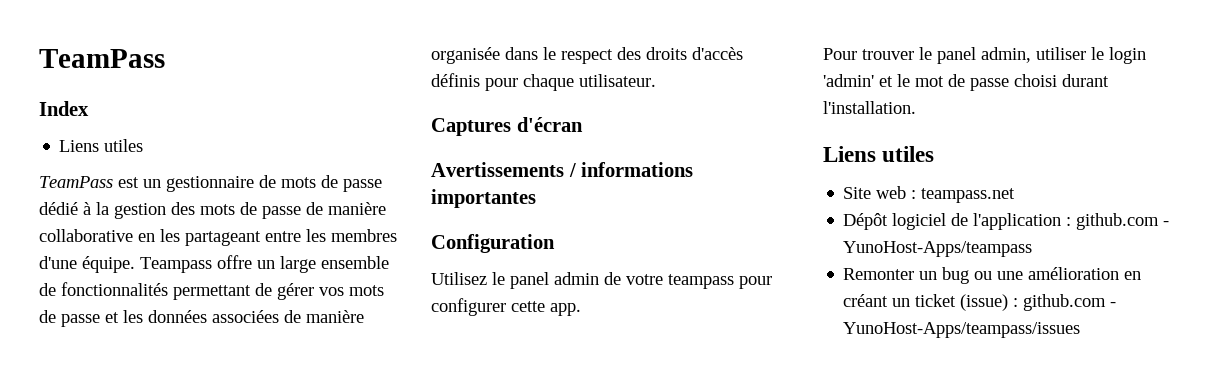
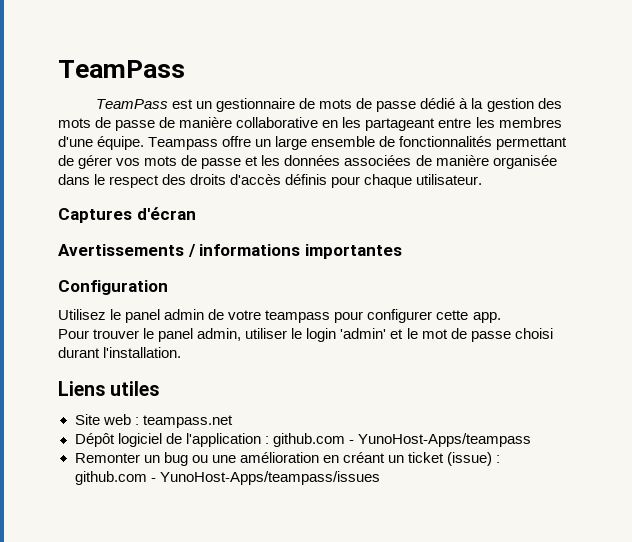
[39,49,165,68] [39,101,89,116] [59,139,144,152] TeamPass // Index // Liens utiles -> [58,60,185,78] TeamPass

